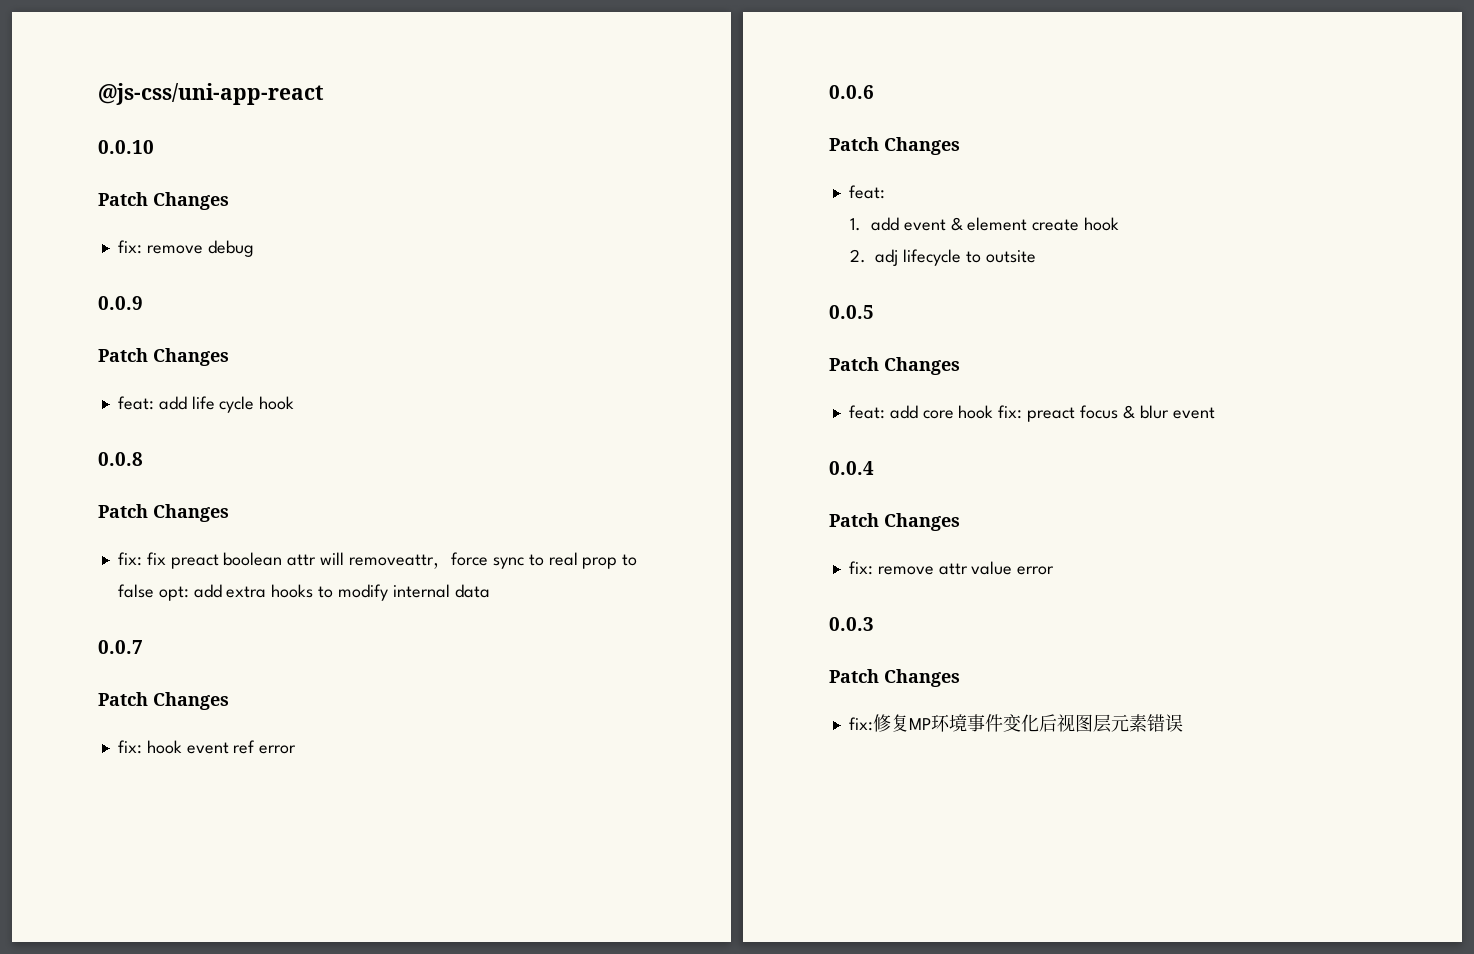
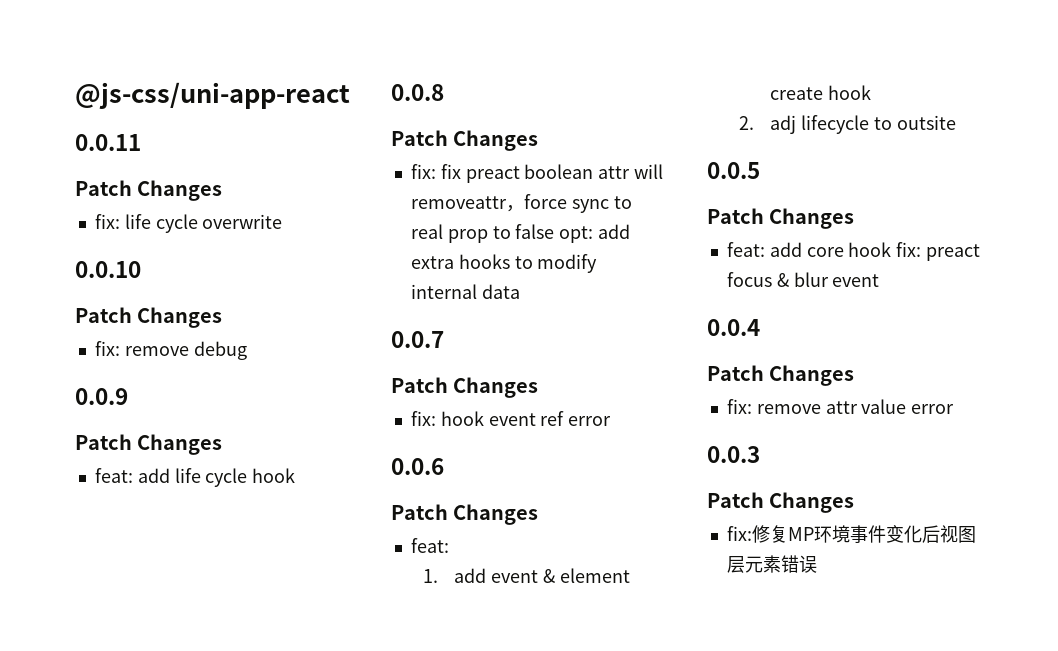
(324, 94) none -> [75,134,141,151] [75,180,223,201] [94,214,283,233] // 0.0.11 // Patch Changes // fix: life cycle overwrite

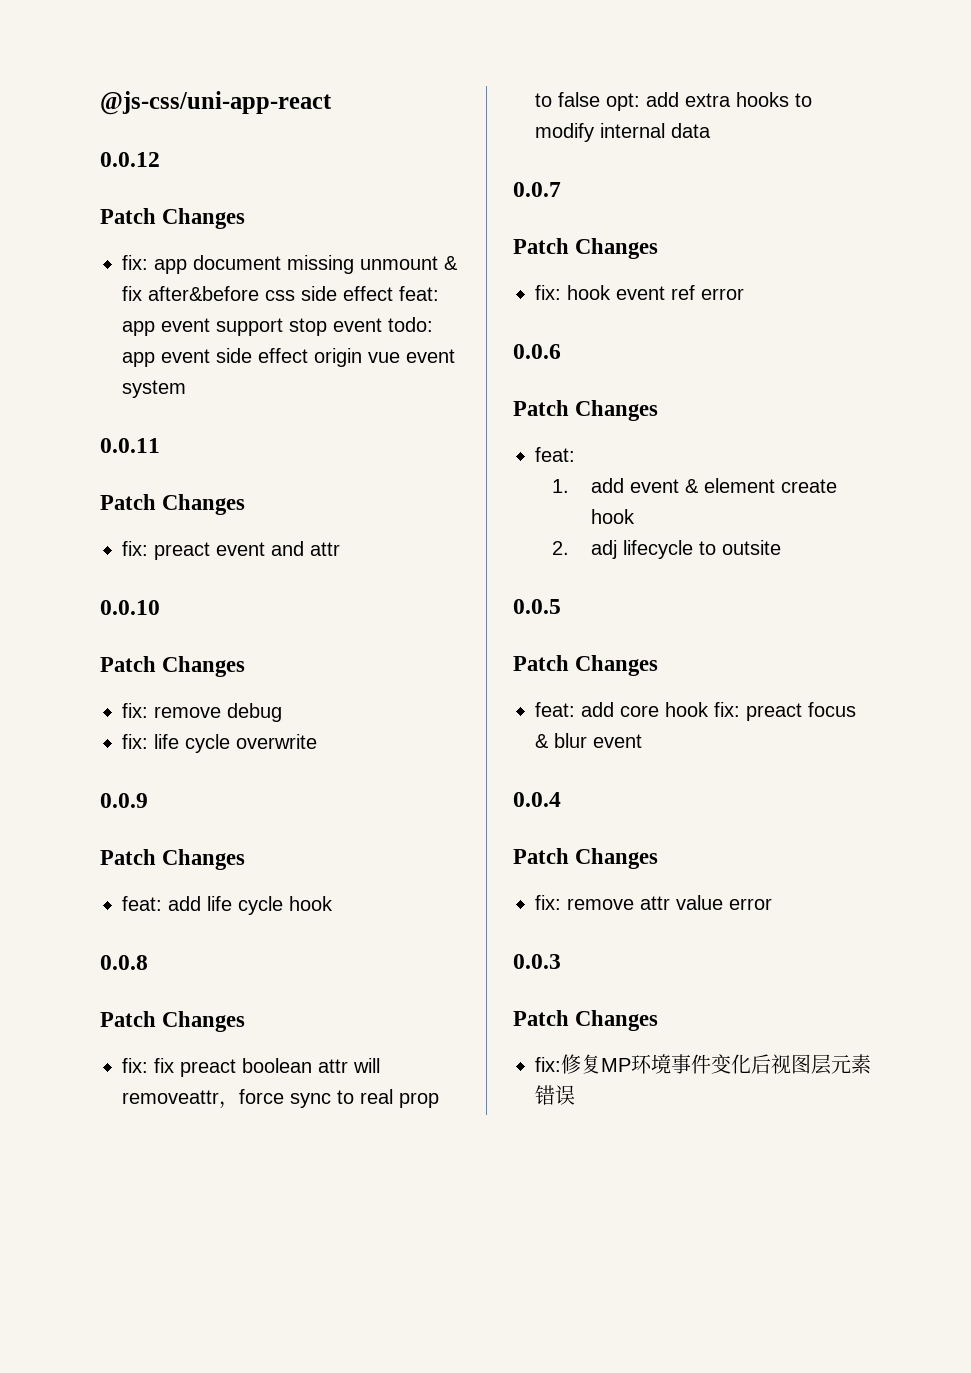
(350, 95) none -> [100,152,160,167] [100,208,246,229] [122,255,458,274] [122,286,439,301] [122,317,433,336] [122,348,455,367] [122,380,186,398] // 0.0.12 // Patch Changes // fix: app document missing unmount & fix after&before css side effect feat: app event support stop event todo: app event side effect origin vue event system
[124,214,283,233] life cycle overwrite -> [154,541,340,560] preact event and attr
(247, 350) none -> [122,734,317,753] // fix: life cycle overwrite

